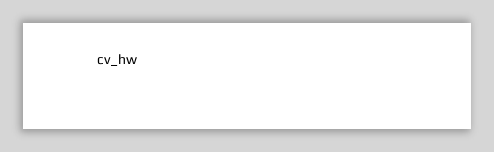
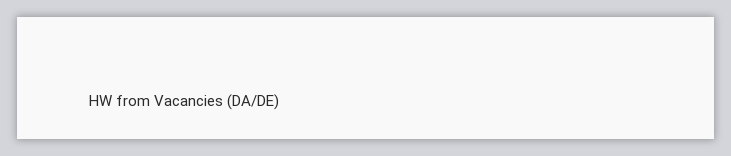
[97,54,137,66] cv_hw -> [89,94,280,110] HW from Vacancies (DA/DE)

